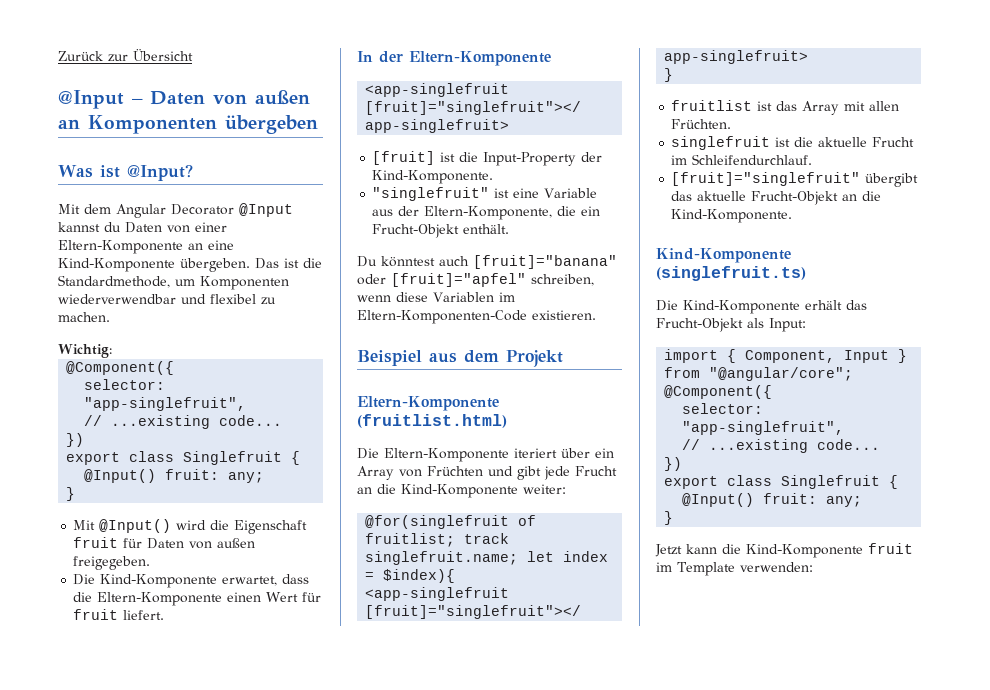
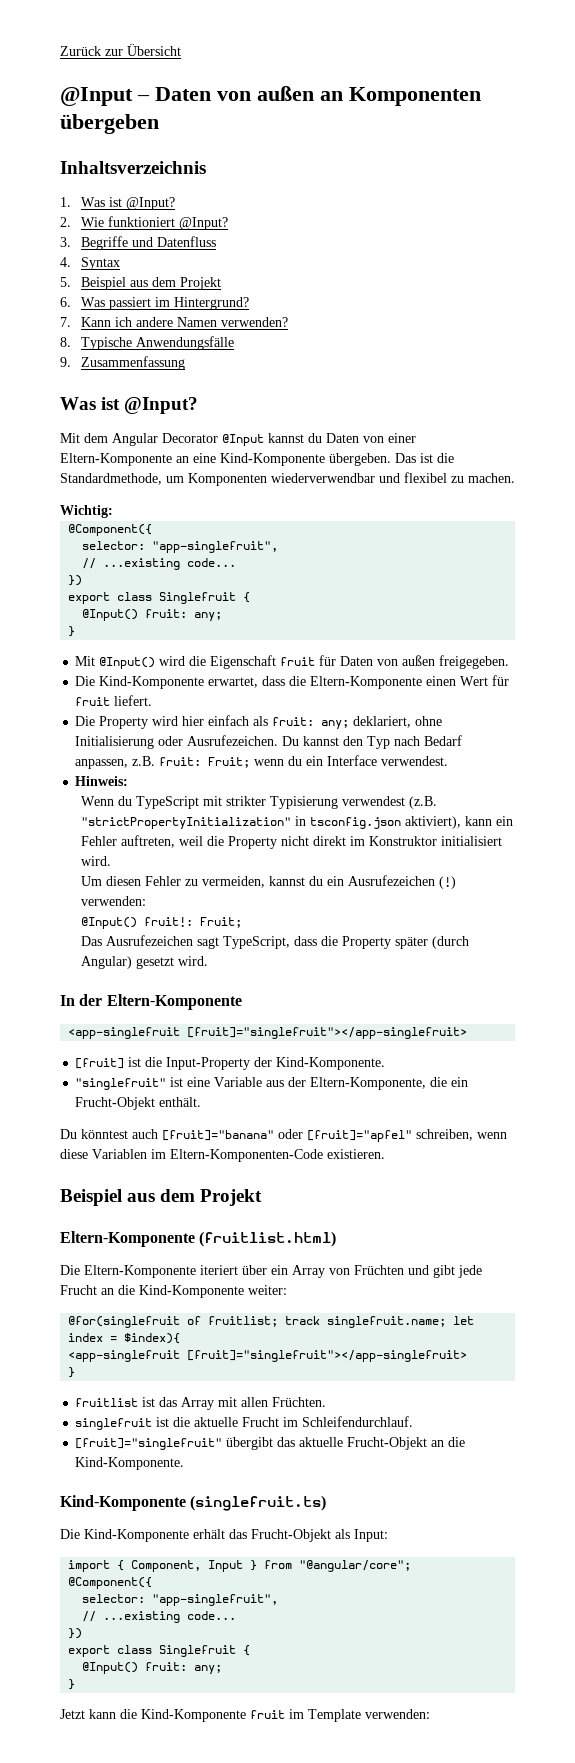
(318, 124) none -> [60,161,206,174] [60,197,176,210] [60,216,229,230] [60,236,217,250] [60,257,121,270] [60,277,222,290] [60,297,250,310] [60,317,289,327] [60,336,235,350] [60,356,186,370] // Inhaltsverzeichnis // 1. Was ist @Input? // 2. Wie funktioniert @Input? // 3. Begriffe und Datenfluss // 4. Syntax // 5. Beispiel aus dem Projekt // 6. Was passiert im Hintergrund? // 7. Kann ich andere Namen verwenden? // 8. Typische Anwendungsfälle // 9. Zusammenfassung
(165, 615) none -> [75,715,443,729] [75,735,463,749] [75,755,449,769] [75,776,129,786] [81,796,438,809] [81,816,514,829] [81,835,503,849] [81,856,112,866] [81,875,457,889] [81,896,147,906] [81,917,243,929] [81,935,470,949] [81,956,209,969] // Die Property wird hier einfach als fruit: any; deklariert, ohne Initialisierung oder Ausrufezeichen. Du kannst den Typ nach Bedarf anpassen, z.B. fruit: Fruit; wenn du ein Interface verwendest. // Hinweis: // Wenn du TypeScript mit strikter Typisierung verwendest (z.B. "strictPropertyInitialization" in tsconfig.json aktiviert), kann ein Fehler auftreten, weil die Property nicht direkt im Konstruktor initialisiert wird. // Um diesen Fehler zu vermeiden, kannst du ein Ausrufezeichen (!) verwenden: // @Input() fruit!: Fruit; // Das Ausrufezeichen sagt TypeScript, dass die Property später (durch Angular) gesetzt wird.

